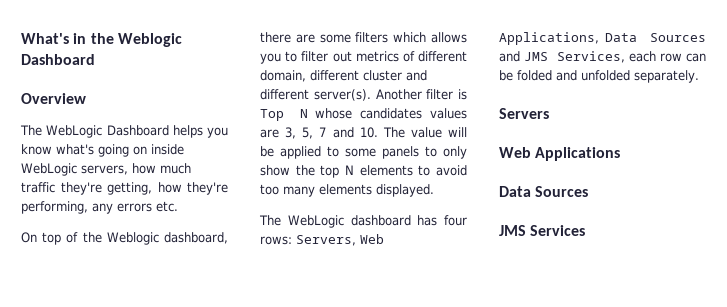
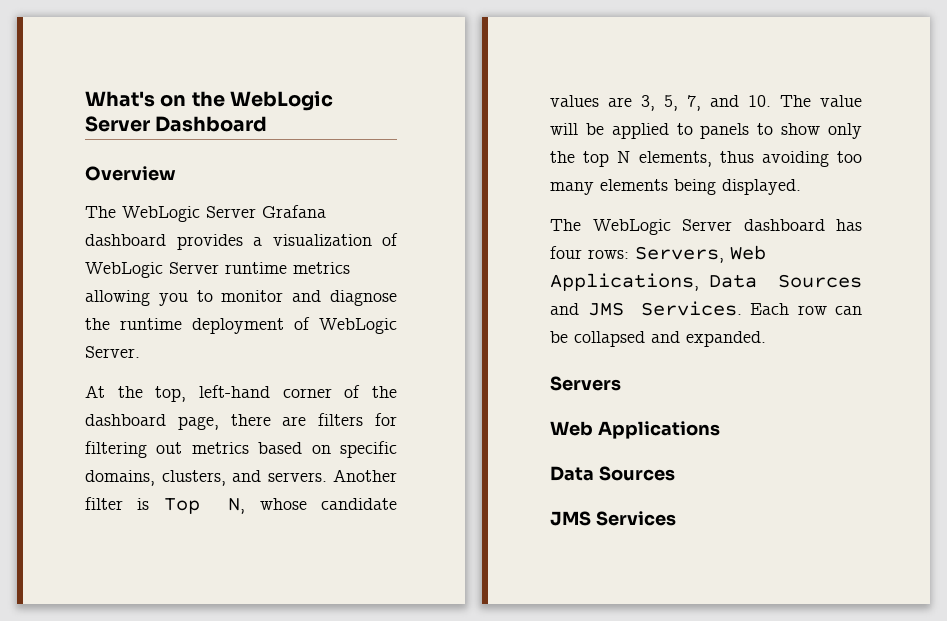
[73,33,182,47] in the Weblogic -> [160,91,333,111] [85,116,150,132] on the WebLogic Server
[106,125,228,138] [21,144,184,157] [21,163,191,176] [21,182,228,195] [21,201,178,214] [21,232,228,245] [260,32,467,43] [260,51,467,64] [260,70,427,82] [260,89,371,101] Dashboard helps you know what's going on inside WebLogic servers, how much traffic they're getting, how they're performing, any errors etc. // On top of the Weblogic dashboard, there are some filters which allows you to filter out metrics of different domain, different cluster and different server(s). -> [206,205,326,218] [85,233,398,250] [85,262,350,278] [85,290,397,306] [85,317,397,334] [85,346,140,358] [85,385,397,402] [85,413,398,430] [85,441,397,458] [85,470,327,486] Server Grafana dashboard provides a visualization of WebLogic Server runtime metrics allowing you to monitor and diagnose the runtime deployment of WebLogic Server. // At the top, left-hand corner of the dashboard page, there are filters for filtering out metrics based on specific domains, clusters, and servers.
[299,108,423,119] N whose candidates -> [228,498,397,514] N, whose candidate
[319,127,327,137] 7 -> [687,95,701,111] 7,
[345,148,376,157] some -> (693, 129) none
[443,146,467,159] [260,165,290,176] only show -> [781,123,862,139] show only
[359,165,467,176] elements to avoid -> [638,151,829,167] elements, thus avoiding
(372, 189) none -> [674,179,716,195] being
(344, 221) none -> [682,219,732,231] Server
[556,51,656,63] Services, each -> [640,301,789,316] Services. Each
[517,70,699,83] folded and unfolded separately. -> [574,331,766,347] collapsed and expanded.

